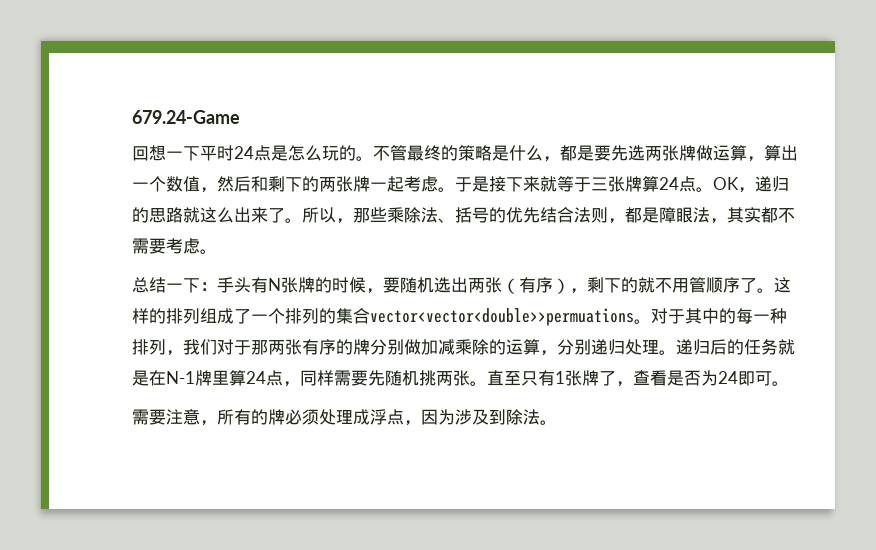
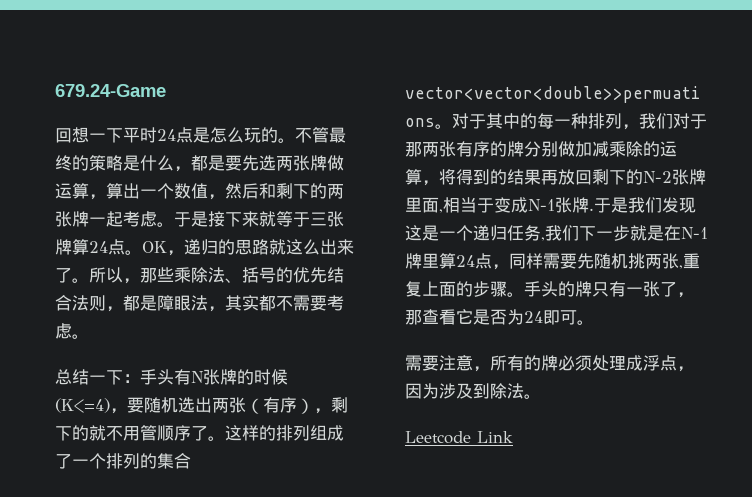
(366, 285) none -> [55,398,110,413] (K<=4)
[557,339,778,355] 分别递归处理。递归后的任务 -> [439,169,706,185] [405,197,696,213] [405,225,630,241] 将得到的结果再放回剩下的N-2张牌里面,相当于变成N-1张牌.于是我们发现这是一个递归任务,我们下一步
[470,370,667,387] 。直至只有1张牌了，查看 -> [679,253,700,269] [405,281,694,298] [405,309,473,325] ,重复上面的步骤。手头的牌只有一张了，那查看它
(557, 422) none -> [405,431,513,444] // Leetcode Link

